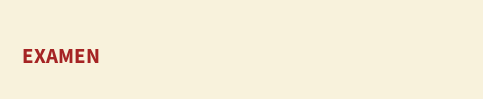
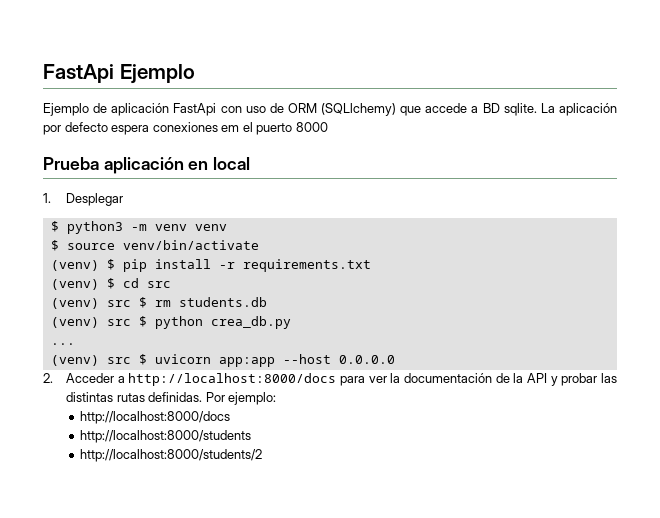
[22,49,100,63] EXAMEN -> [43,64,195,84] [43,103,617,116] [43,122,328,135] [43,157,251,174] [43,193,124,206] [50,221,227,234] [50,240,259,251] [50,259,371,272] [50,278,171,290] [50,297,267,309] [50,316,291,329] [50,343,75,345] [50,354,395,367] [43,373,617,386] [66,392,277,405] [80,411,231,424] [80,430,252,443] [80,449,263,462] FastApi Ejemplo // Ejemplo de aplicación FastApi con uso de ORM (SQLlchemy) que accede a BD sqlite. La aplicación por defecto espera conexiones em el puerto 8000 // Prueba aplicación en local // 1. Desplegar // $ python3 -m venv venv // $ source venv/bin/activate // (venv) $ pip install -r requirements.txt // (venv) $ cd src // (venv) src $ rm students.db // (venv) src $ python crea_db.py // ... // (venv) src $ uvicorn app:app --host 0.0.0.0 // 2. Acceder a http://localhost:8000/docs para ver la documentación de la API y probar las distintas rutas definidas. Por ejemplo: // http://localhost:8000/docs // http://localhost:8000/students // http://localhost:8000/students/2

